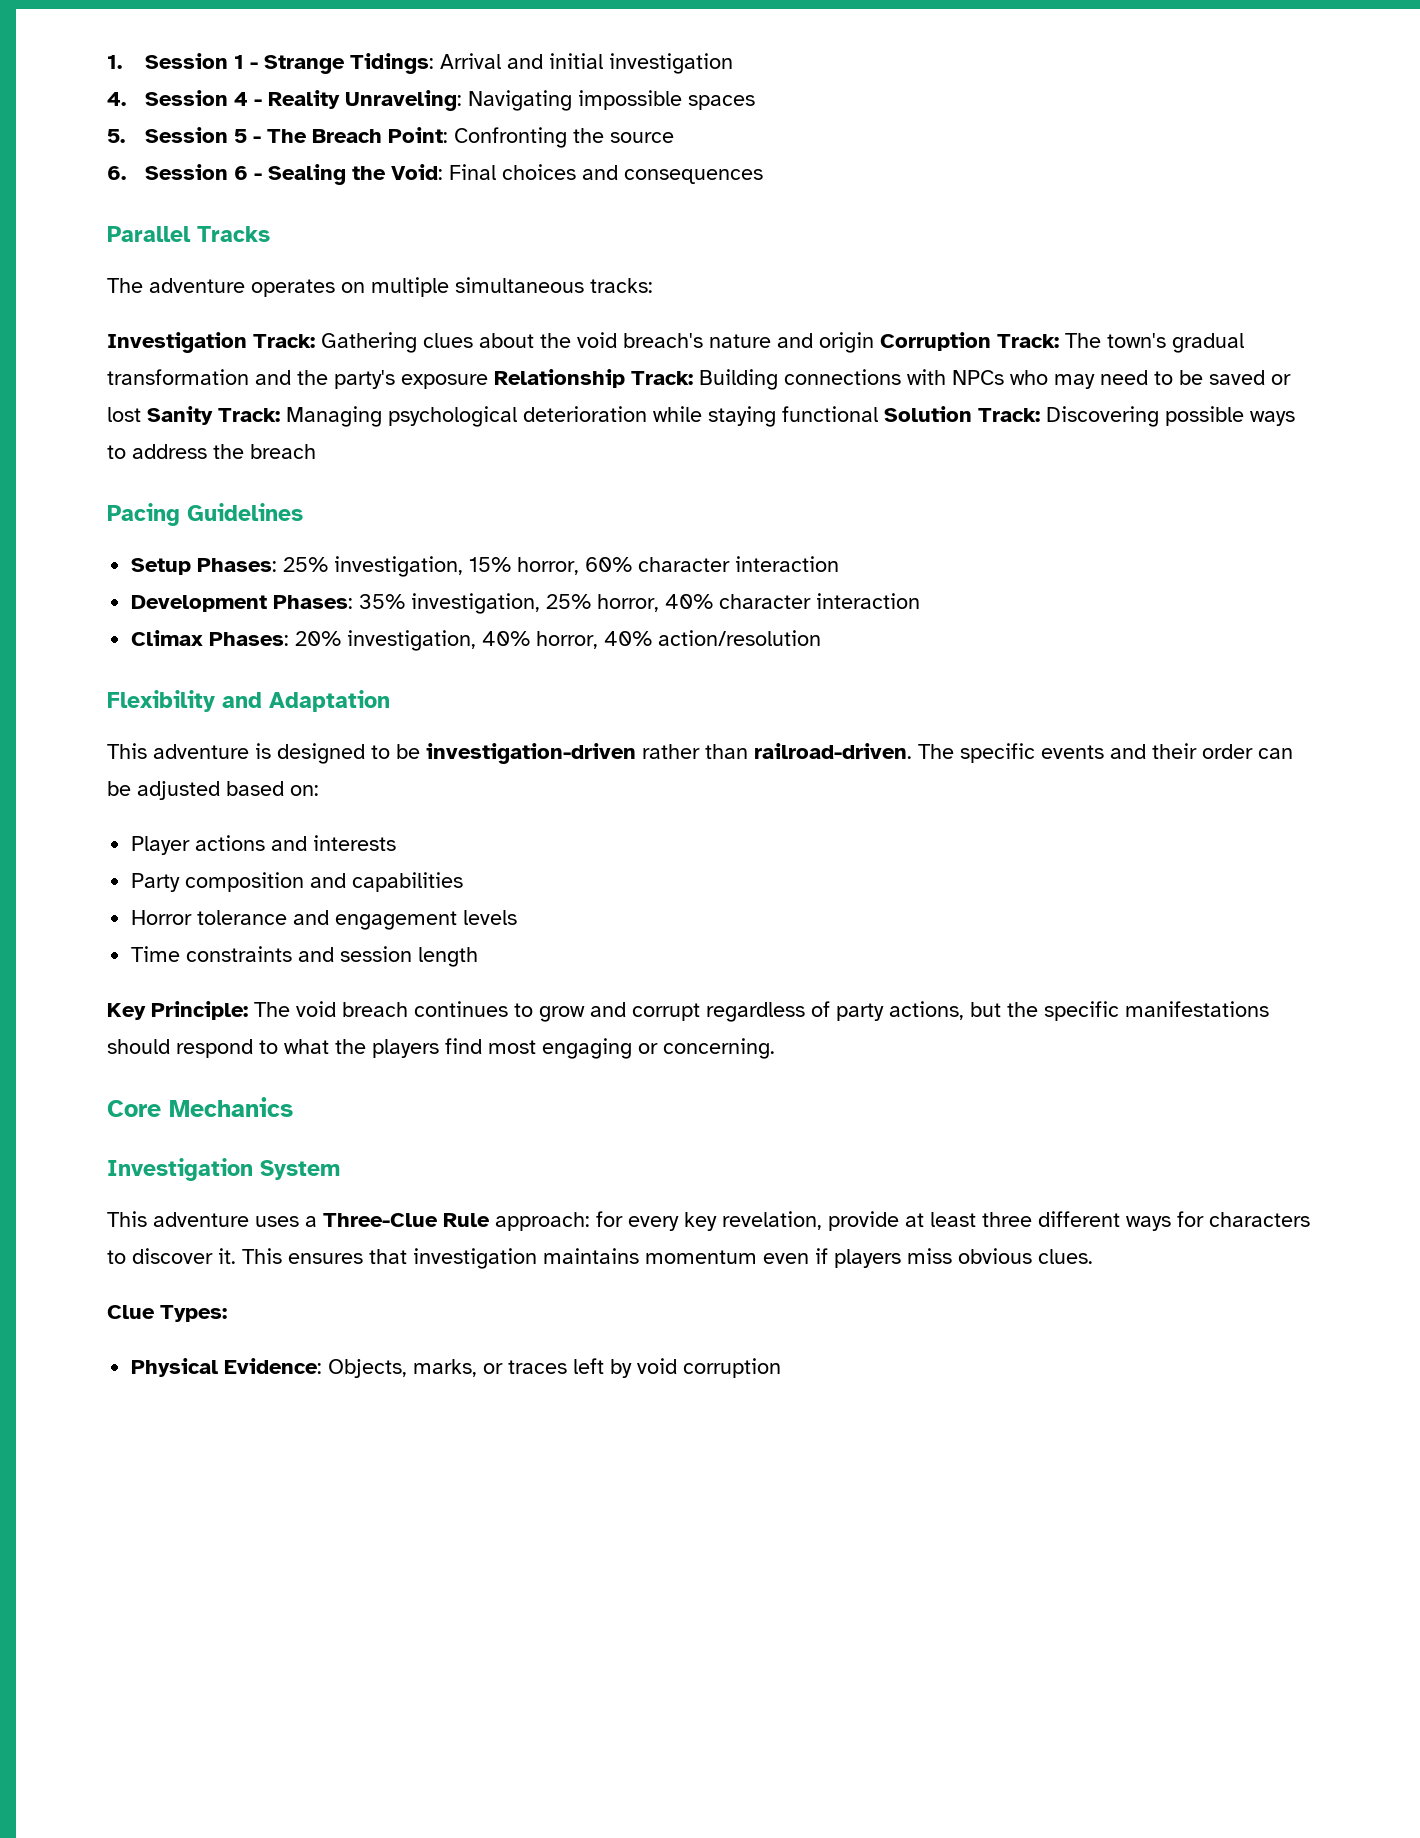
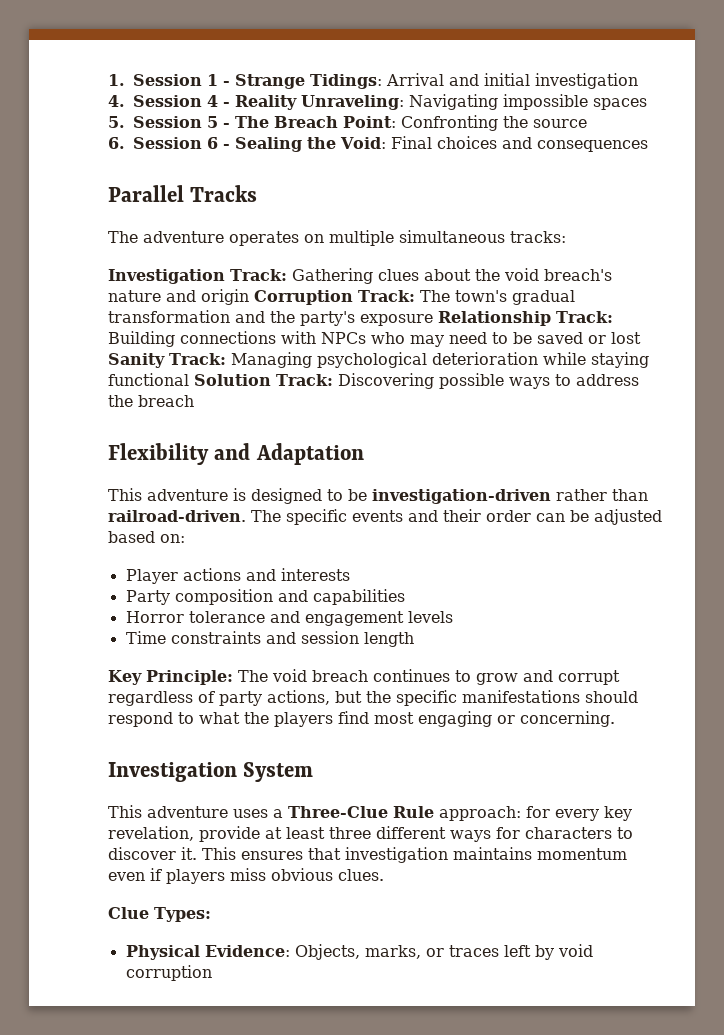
[107,503,303,526] [131,556,840,577] [131,593,921,614] [131,630,822,651] // Pacing Guidelines // Setup Phases: 25% investigation, 15% horror, 60% character interaction // Development Phases: 35% investigation, 25% horror, 40% character interaction // Climax Phases: 20% investigation, 40% horror, 40% action/resolution -> (194, 401) none
[107,1097,293,1117] // Core Mechanics -> (615, 719) none

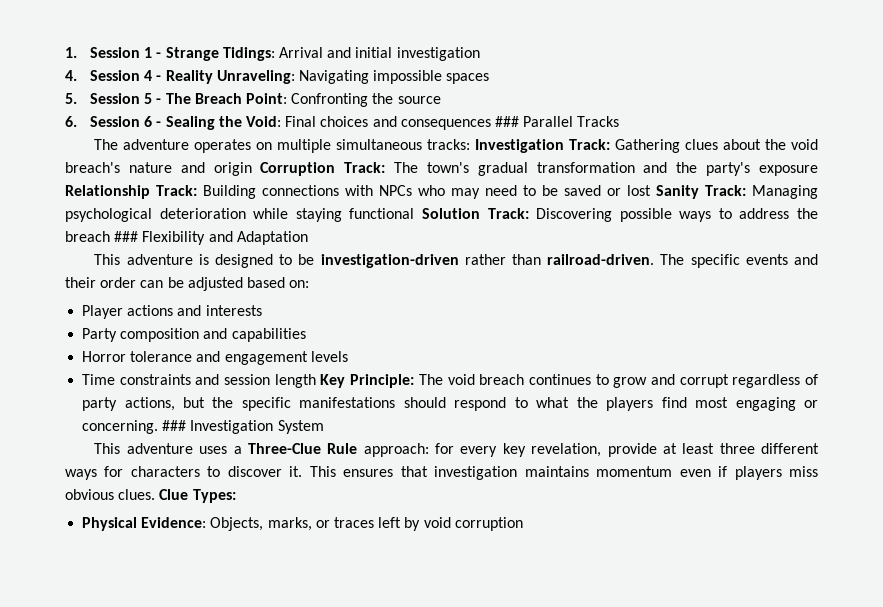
(648, 146) // -> [494,116,519,127] ###
(566, 237) // -> (471, 144) none
(194, 401) // -> [114,231,139,242] ###
(414, 639) // -> (316, 381) none
(615, 719) // -> [162,420,187,431] ###
(384, 875) // -> (156, 494) none

